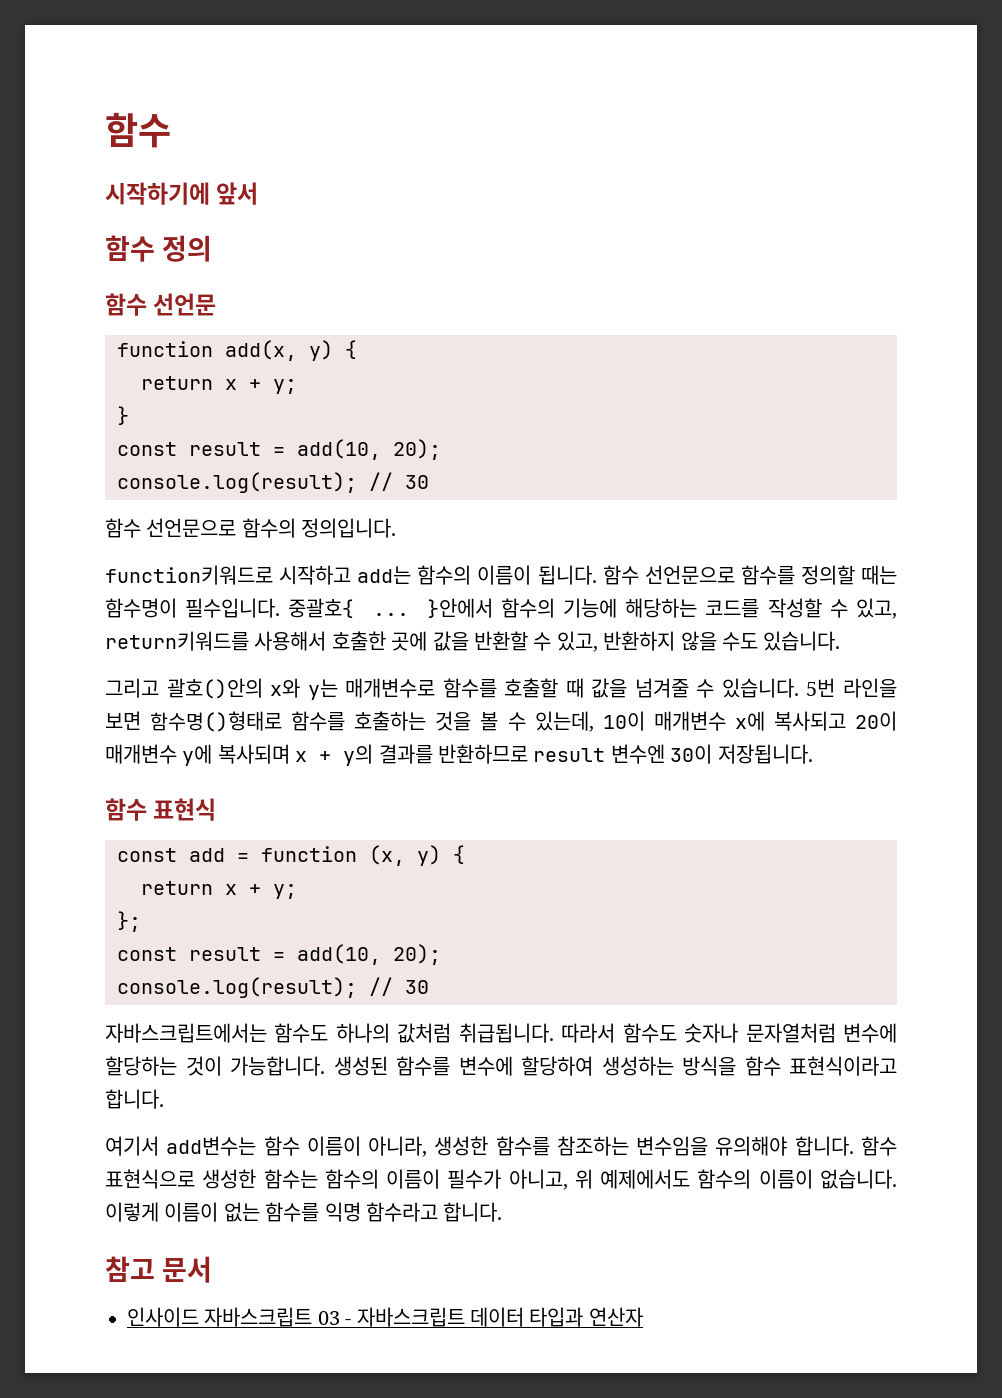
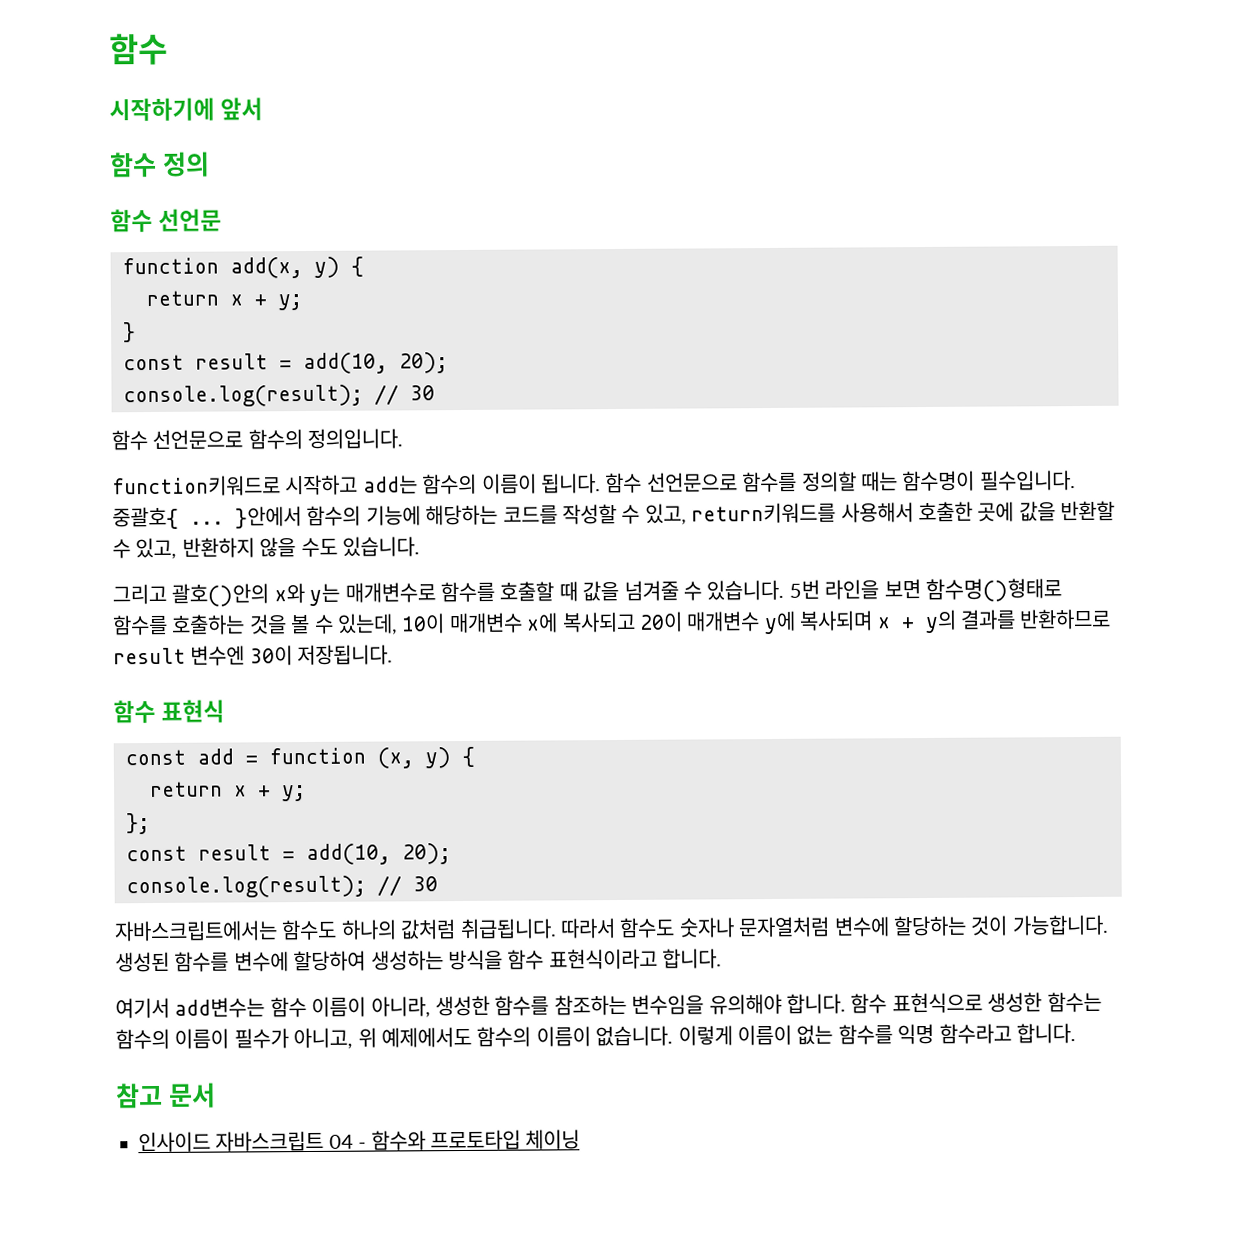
[317,1307,643,1327] 03 - 자바스크립트 데이터 타입과 연산자 -> [328,1129,581,1151] 04 - 함수와 프로토타입 체이닝

